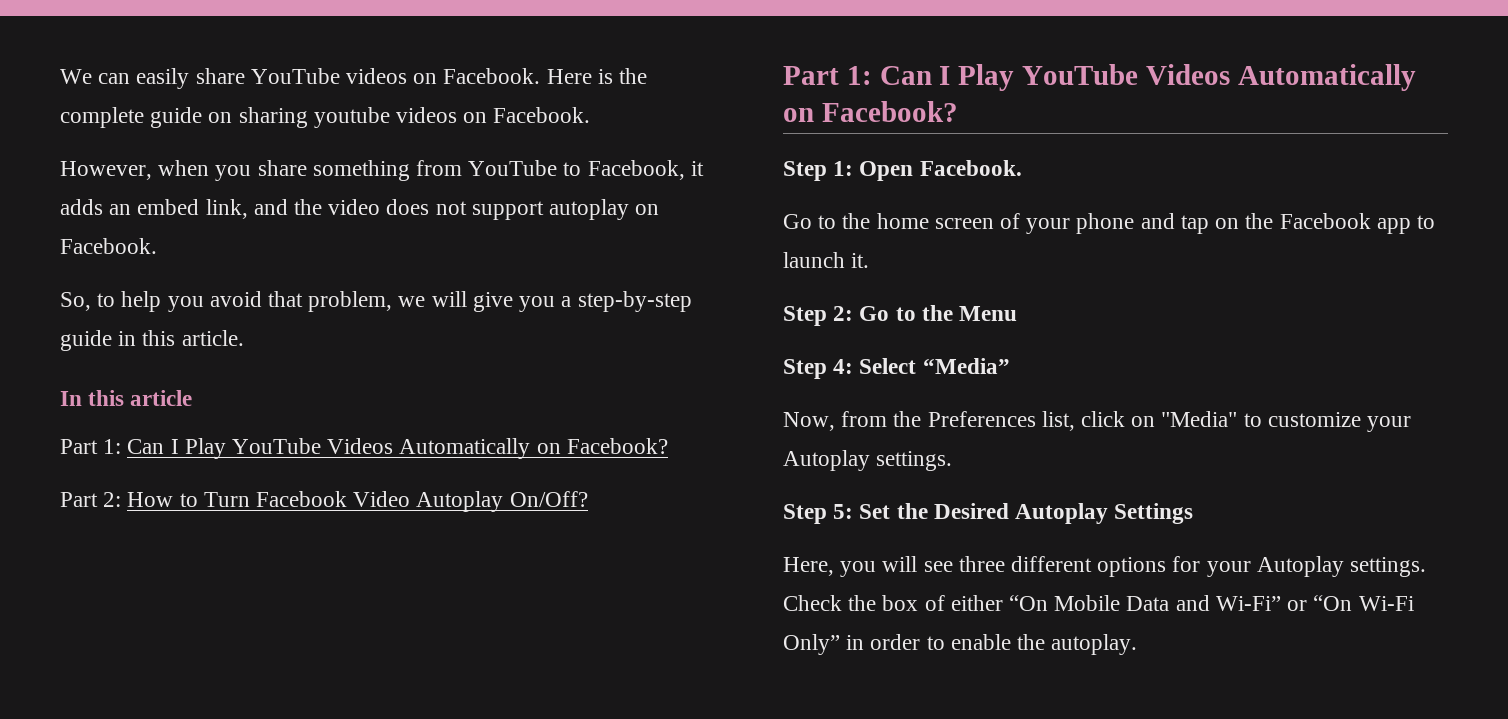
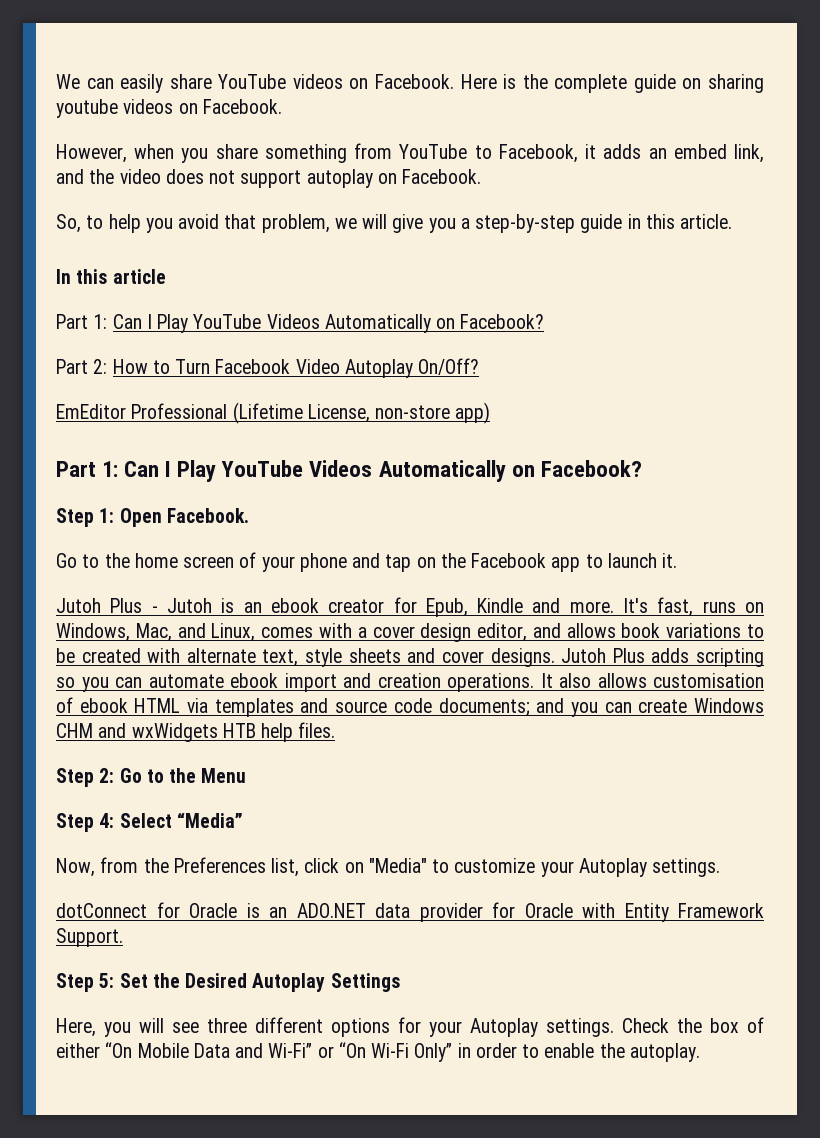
(588, 499) none -> [56,402,491,424] // EmEditor Professional (Lifetime License, non-store app)
(870, 260) none -> [56,597,764,617] [56,623,765,642] [56,648,764,667] [56,673,764,692] [56,697,765,717] [56,722,336,742] // Jutoh Plus - Jutoh is an ebook creator for Epub, Kindle and more. It's fast, runs on Windows, Mac, and Linux, comes with a cover design editor, and allows book variations to be created with alternate text, style sheets and cover designs. Jutoh Plus adds scripting so you can automate ebook import and creation operations. It also allows customisation of ebook HTML via templates and source code documents; and you can create Windows CHM and wxWidgets HTB help files.
(953, 461) none -> [56,902,764,922] [56,928,123,947] // dotConnect for Oracle is an ADO.NET data provider for Oracle with Entity Framework Support.

